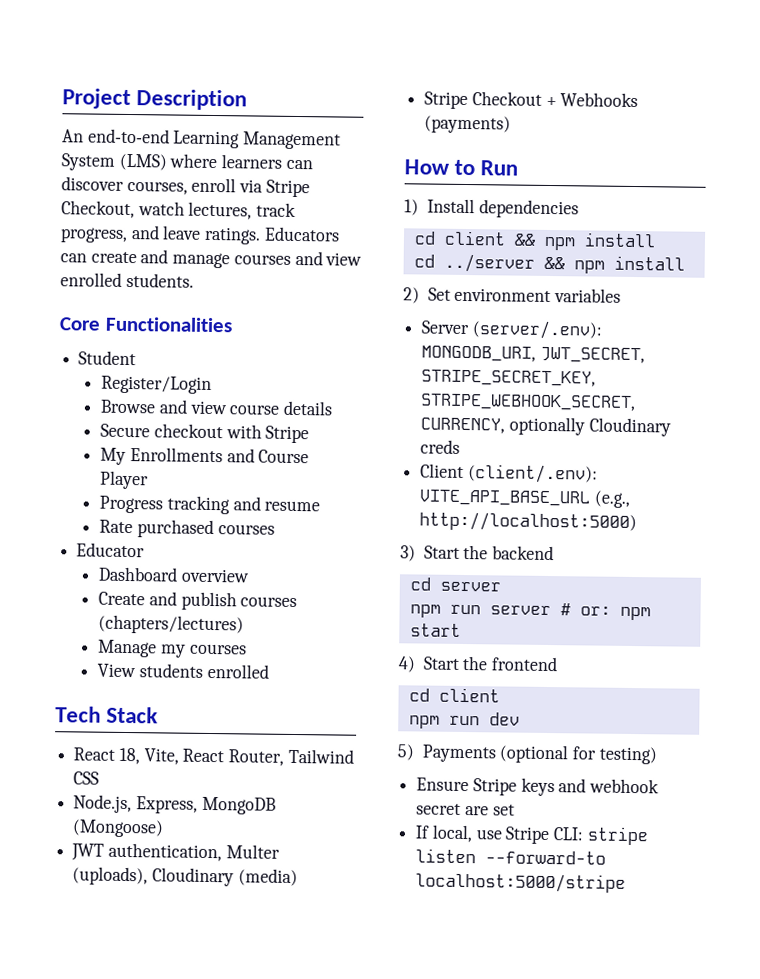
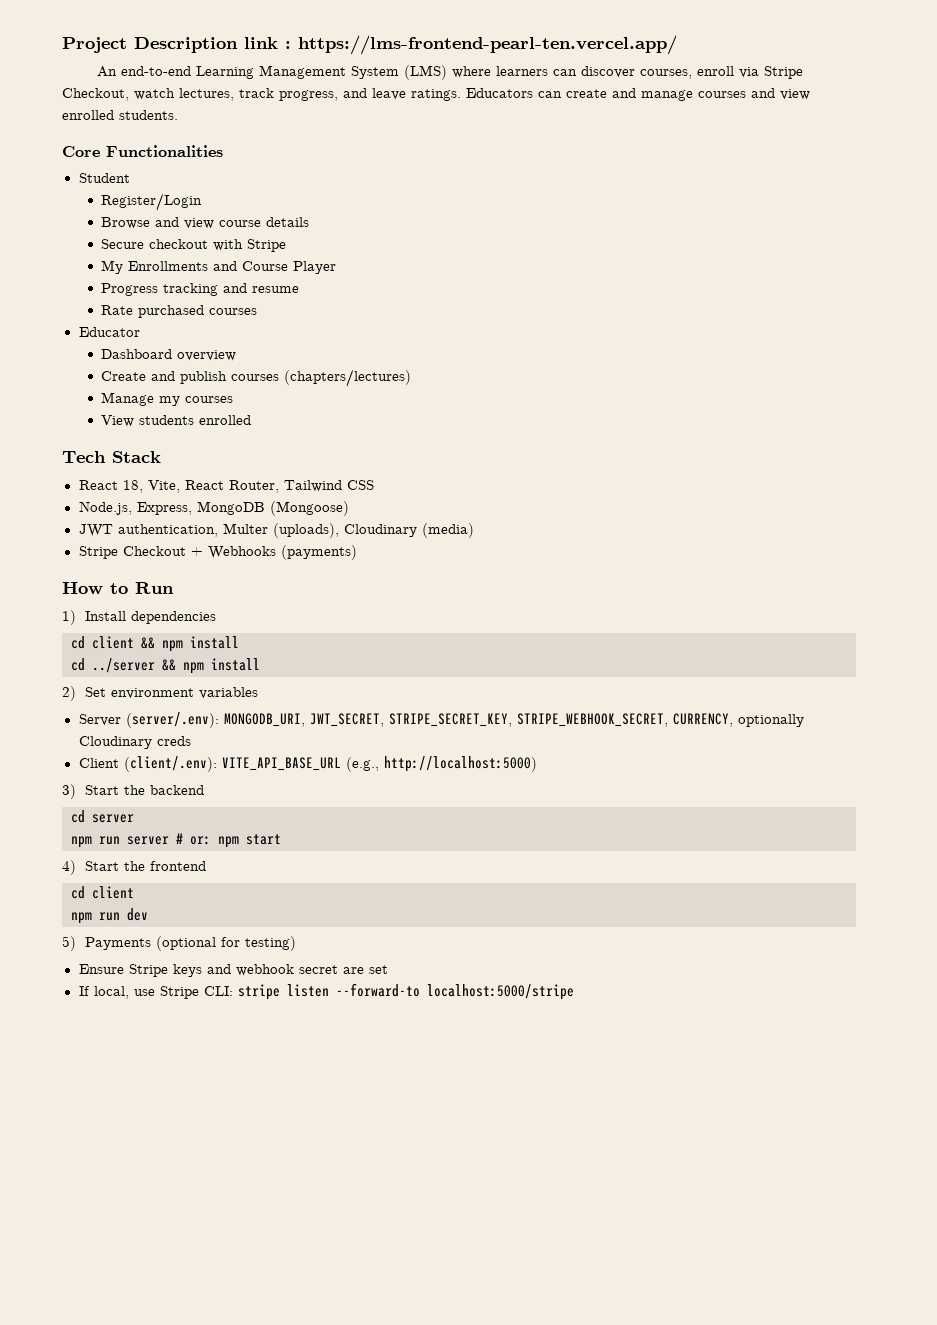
(248, 100) none -> [244,35,677,55] link : https://lms-frontend-pearl-ten.vercel.app/

